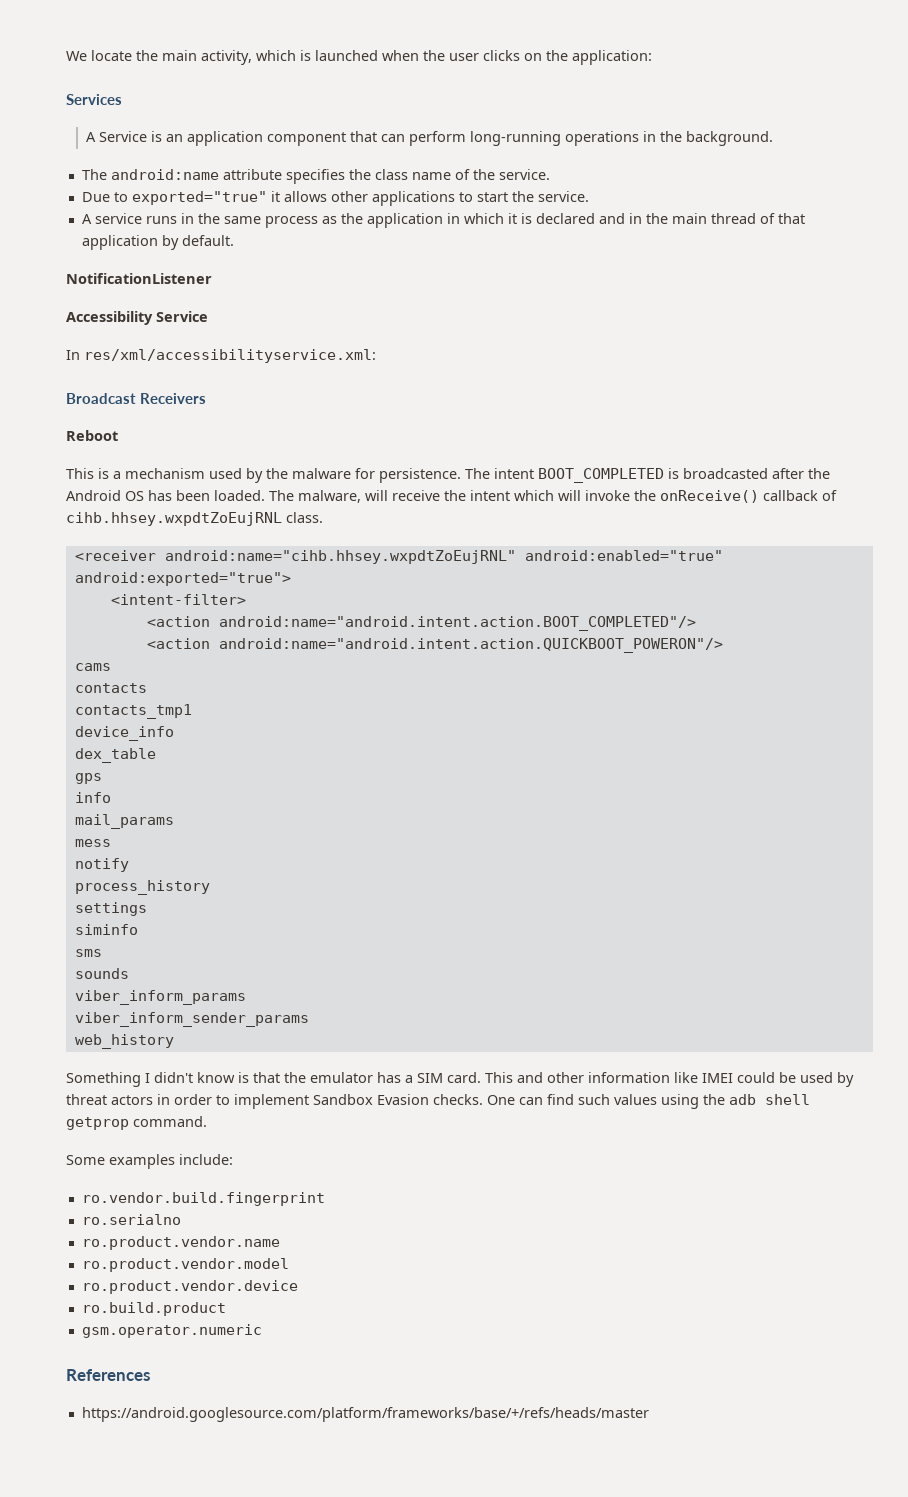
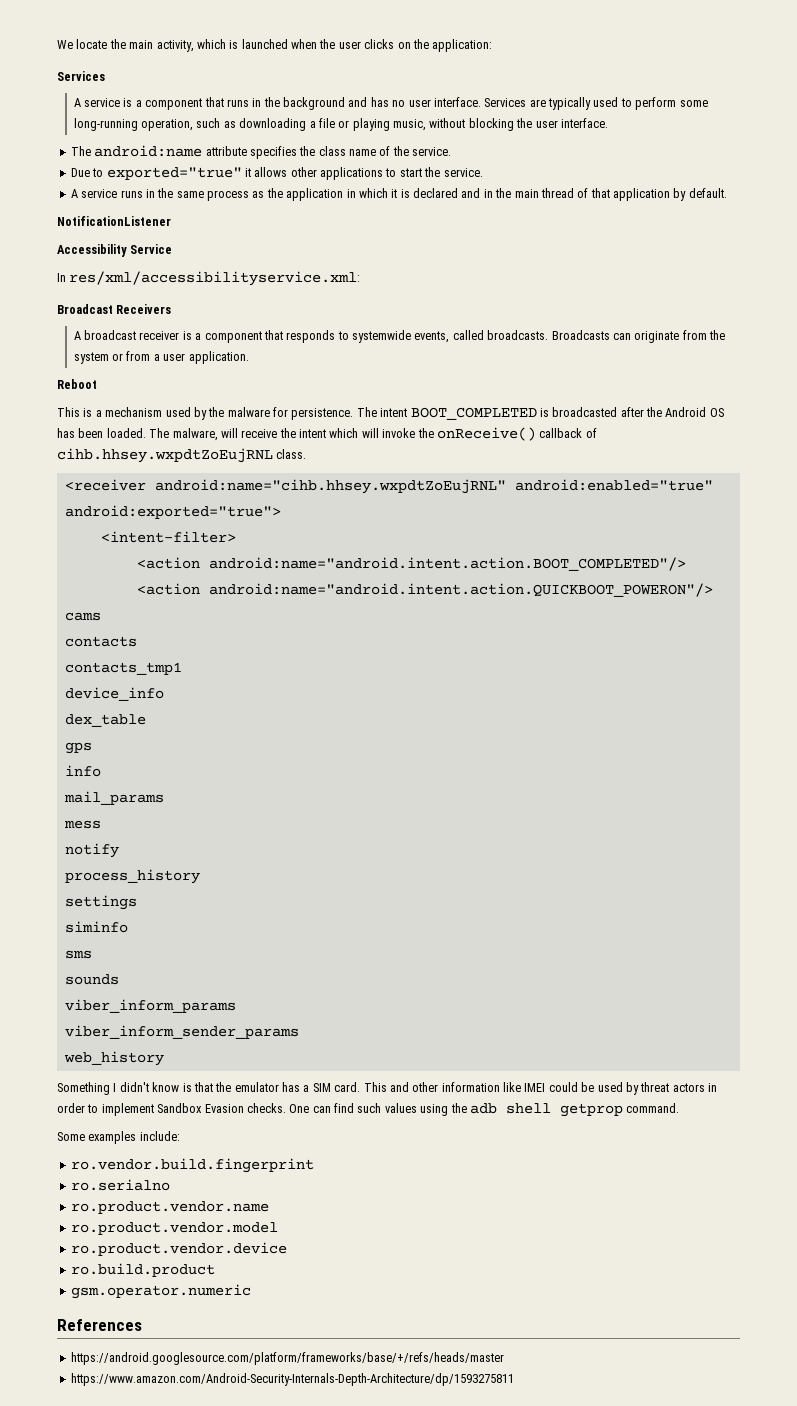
[99,131,774,146] Service is an application component that can perform long-running operations in the background. -> [84,97,708,110] [73,118,608,131] service is a component that runs in the background and has no user interface. Services are typically used to perform some long-running operation, such as downloading a file or playing music, without blocking the user interface.
(206, 398) none -> [73,330,726,343] [73,351,249,364] // A broadcast receiver is a component that responds to systemwide events, called broadcasts. Broadcasts can originate from the system or from a user application.
(649, 1414) none -> [70,1373,514,1386] // https://www.amazon.com/Android-Security-Internals-Depth-Architecture/dp/1593275811

